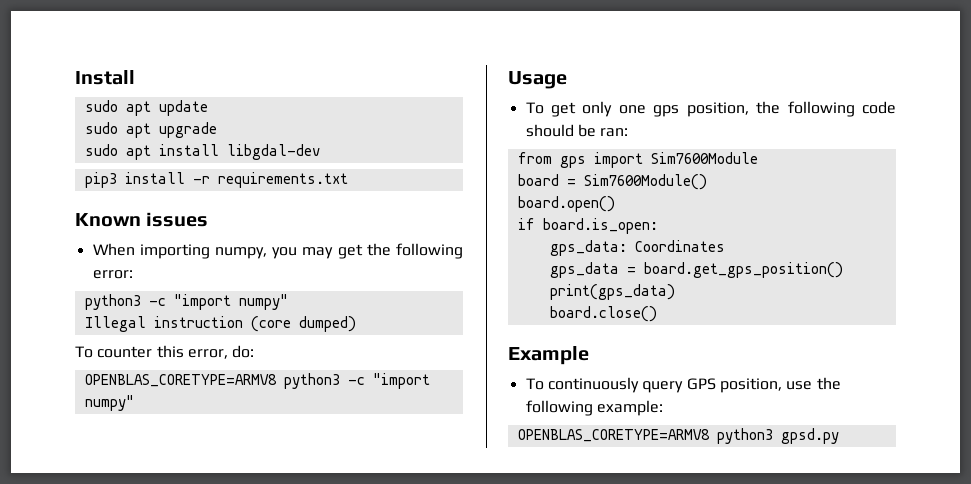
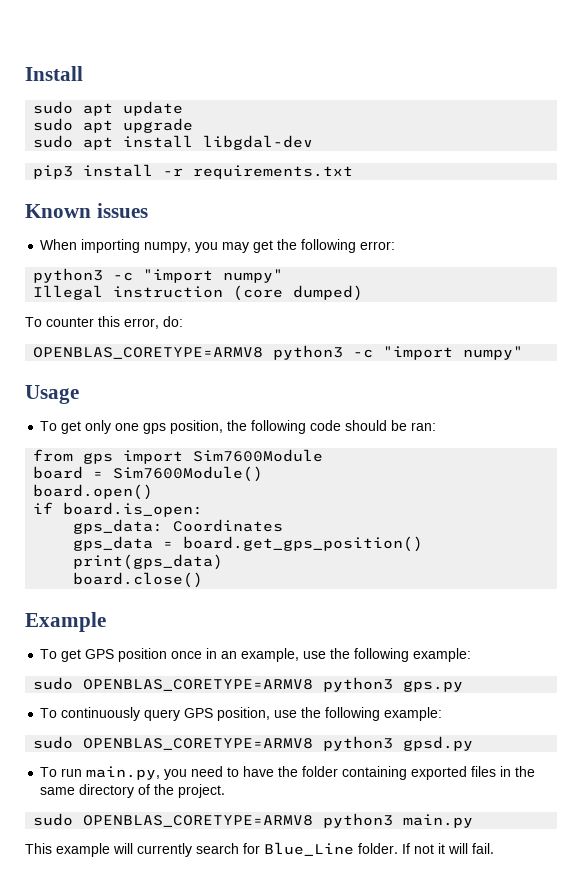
(589, 355) none -> [40,648,472,662] [33,677,464,692] // To get GPS position once in an example, use the following example: // sudo OPENBLAS_CORETYPE=ARMV8 python3 gps.py
(663, 408) none -> [33,736,74,749] sudo
(839, 436) none -> [40,766,536,780] [40,784,226,798] [33,813,474,828] [25,842,494,857] // To run main.py, you need to have the folder containing exported files in the same directory of the project. // sudo OPENBLAS_CORETYPE=ARMV8 python3 main.py // This example will currently search for Blue_Line folder. If not it will fail.

